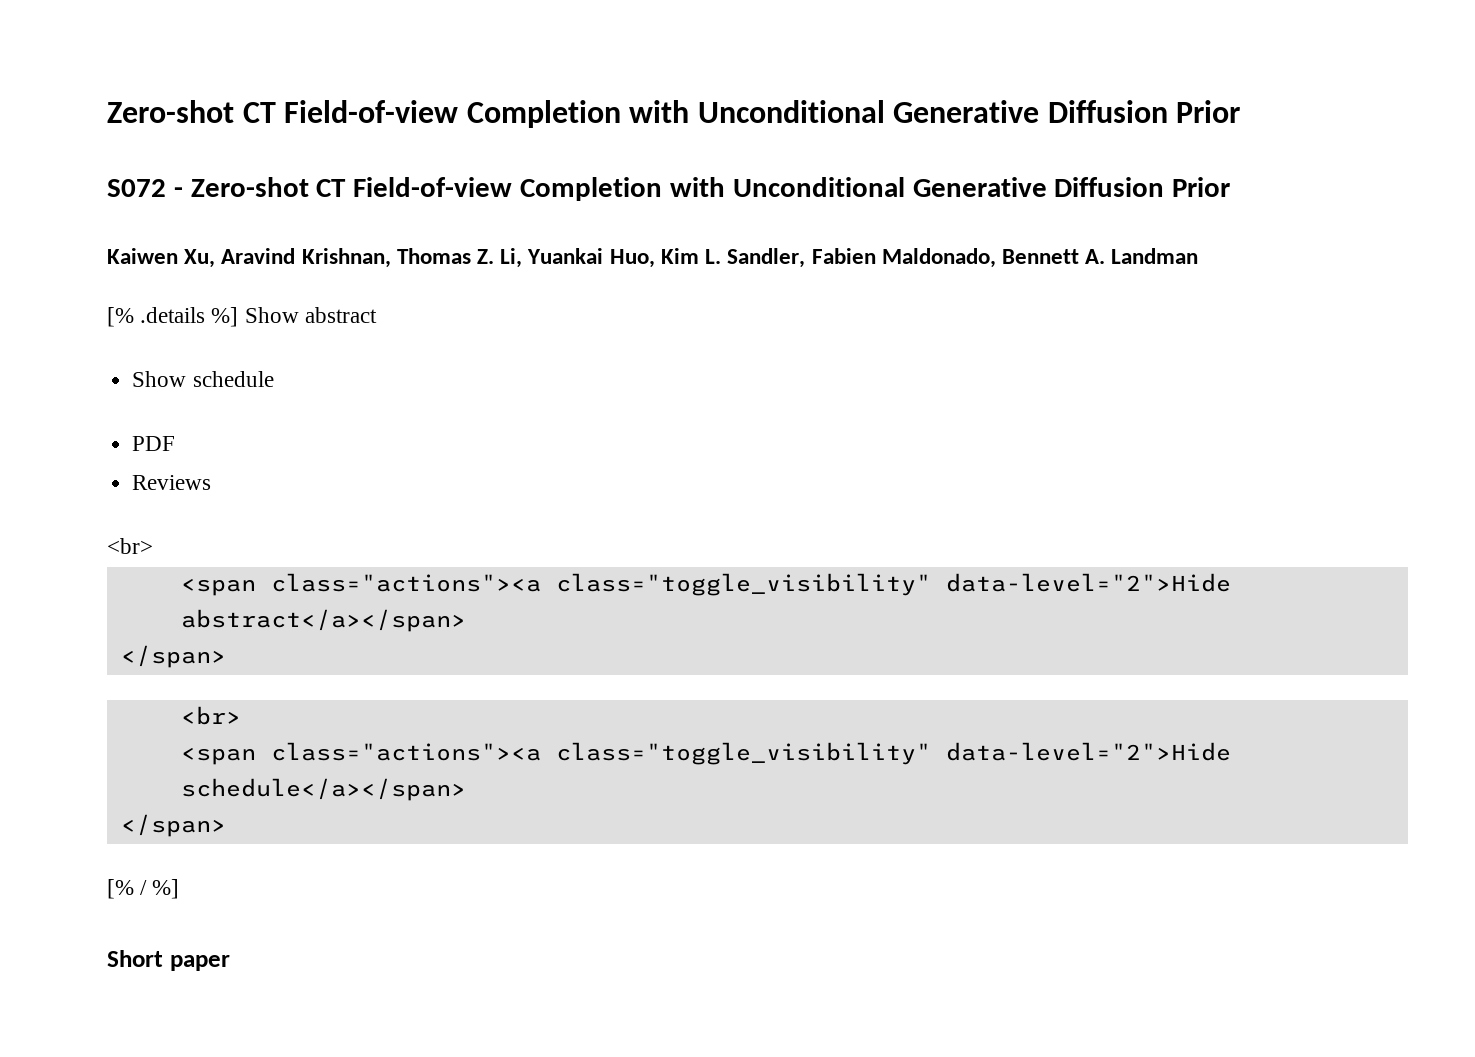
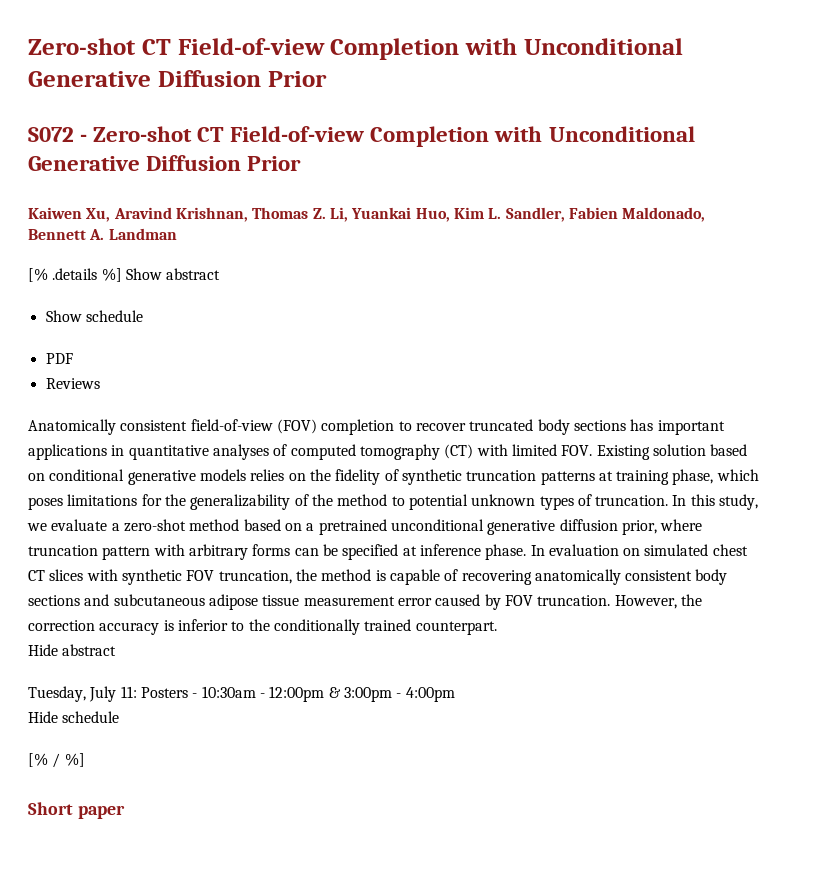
[107,538,153,554] [180,573,1231,596] [180,609,466,632] [120,645,226,668] [180,706,241,725] [180,742,1231,765] [180,778,466,801] [120,814,226,837] <br> // <span class="actions"><a class="toggle_visibility" data-level="2">Hide abstract</a></span> // </span> // <br> // <span class="actions"><a class="toggle_visibility" data-level="2">Hide schedule</a></span> // </span> -> [28,419,725,435] [28,444,748,460] [28,469,759,485] [28,494,759,510] [27,519,703,535] [28,544,748,560] [28,569,728,585] [28,594,702,610] [28,619,497,635] [28,644,117,656] [28,686,455,702] [28,711,120,723] Anatomically consistent field-of-view (FOV) completion to recover truncated body sections has important applications in quantitative analyses of computed tomography (CT) with limited FOV. Existing solution based on conditional generative models relies on the fidelity of synthetic truncation patterns at training phase, which poses limitations for the generalizability of the method to potential unknown types of truncation. In this study, we evaluate a zero-shot method based on a pretrained unconditional generative diffusion prior, where truncation pattern with arbitrary forms can be specified at inference phase. In evaluation on simulated chest CT slices with synthetic FOV truncation, the method is capable of recovering anatomically consistent body sections and subcutaneous adipose tissue measurement error caused by FOV truncation. However, the correction accuracy is inferior to the conditionally trained counterpart. // Hide abstract // Tuesday, July 11: Posters - 10:30am - 12:00pm & 3:00pm - 4:00pm // Hide schedule

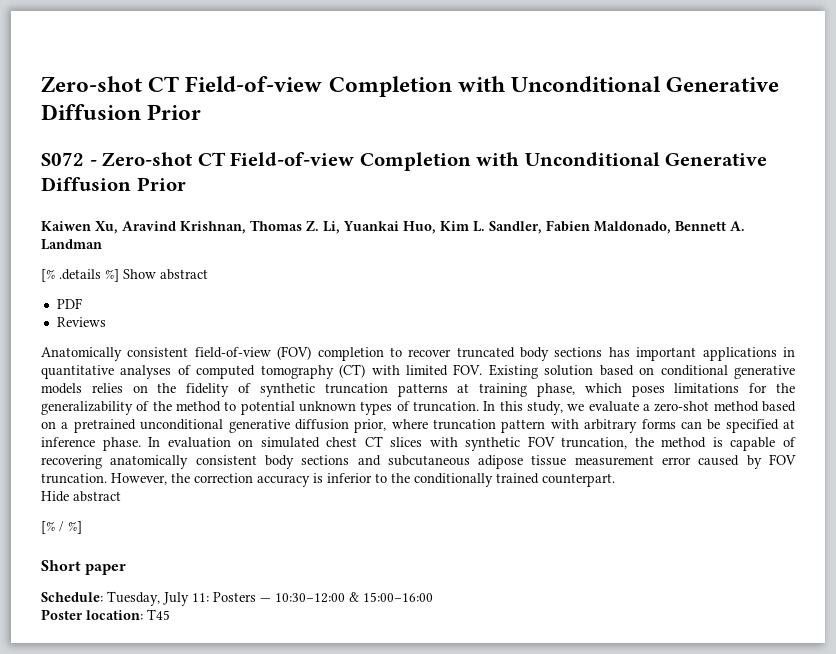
[45,310,143,322] // Show schedule -> (208, 274) none
[28,686,455,702] [28,711,120,723] // Tuesday, July 11: Posters - 10:30am - 12:00pm & 3:00pm - 4:00pm // Hide schedule -> (121, 496) none
(125, 812) none -> [41,591,433,606] [41,609,170,620] // Schedule: Tuesday, July 11: Posters — 10:30–12:00 & 15:00–16:00 // Poster location: T45

